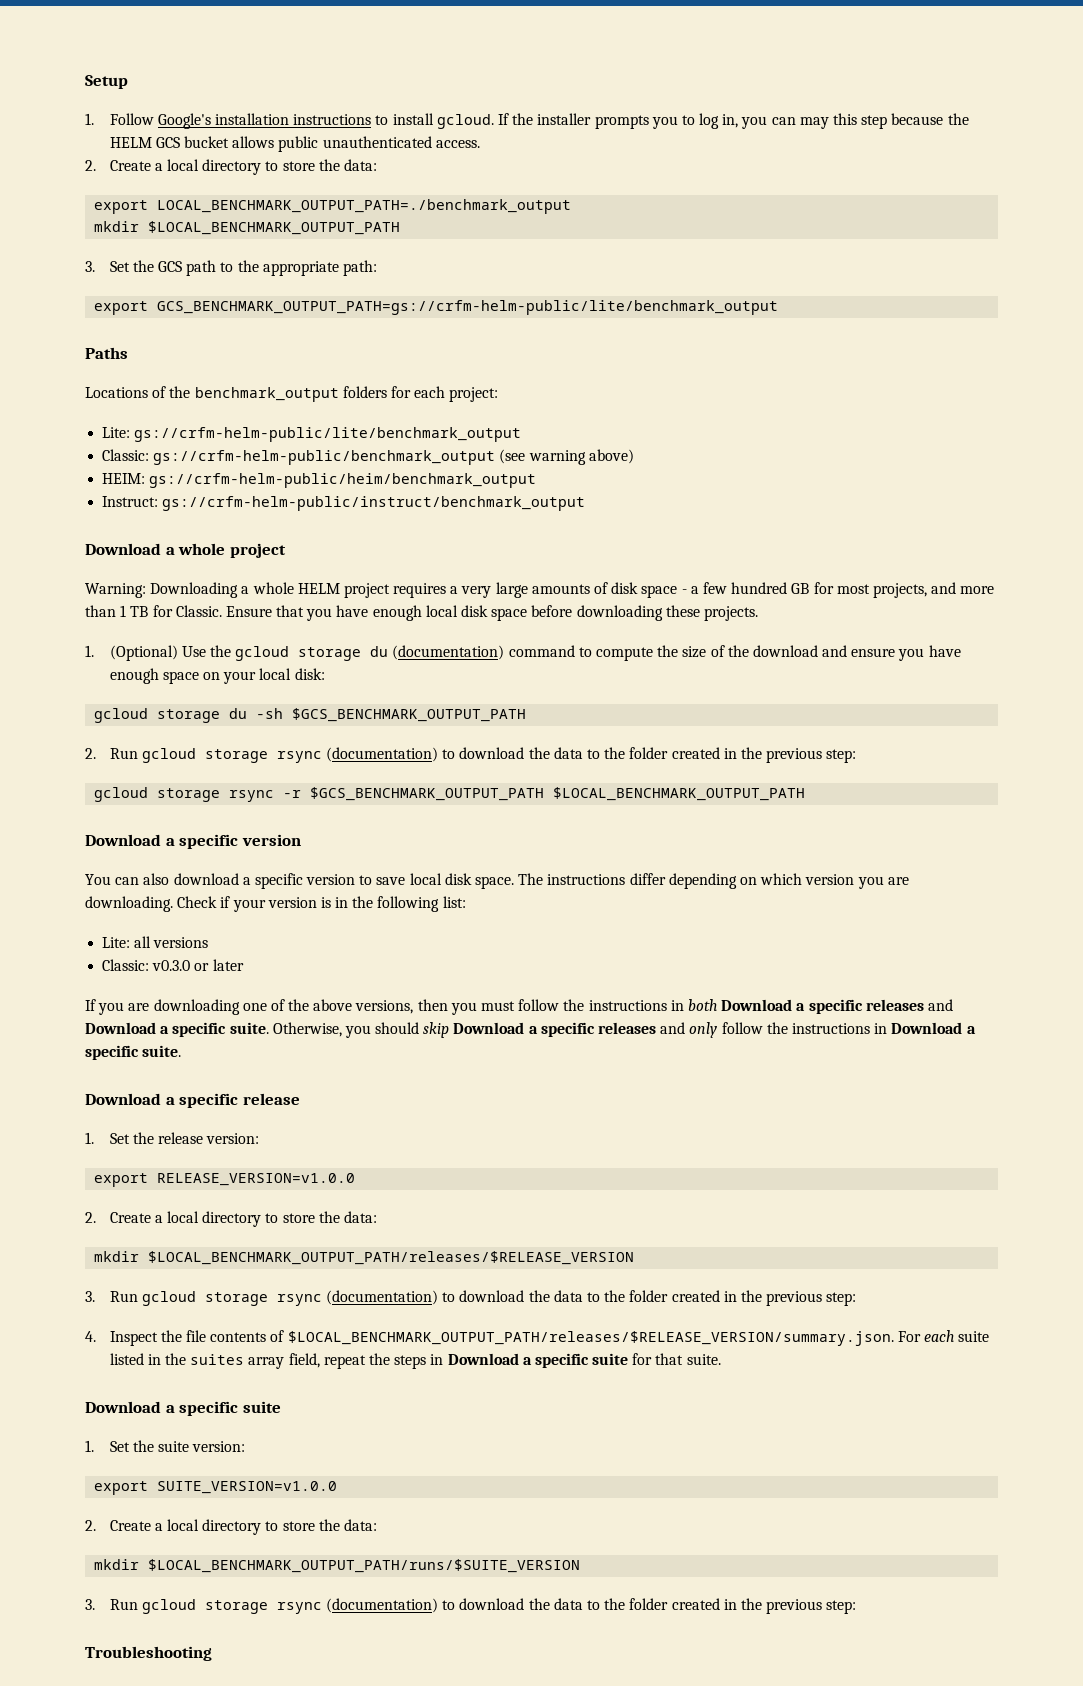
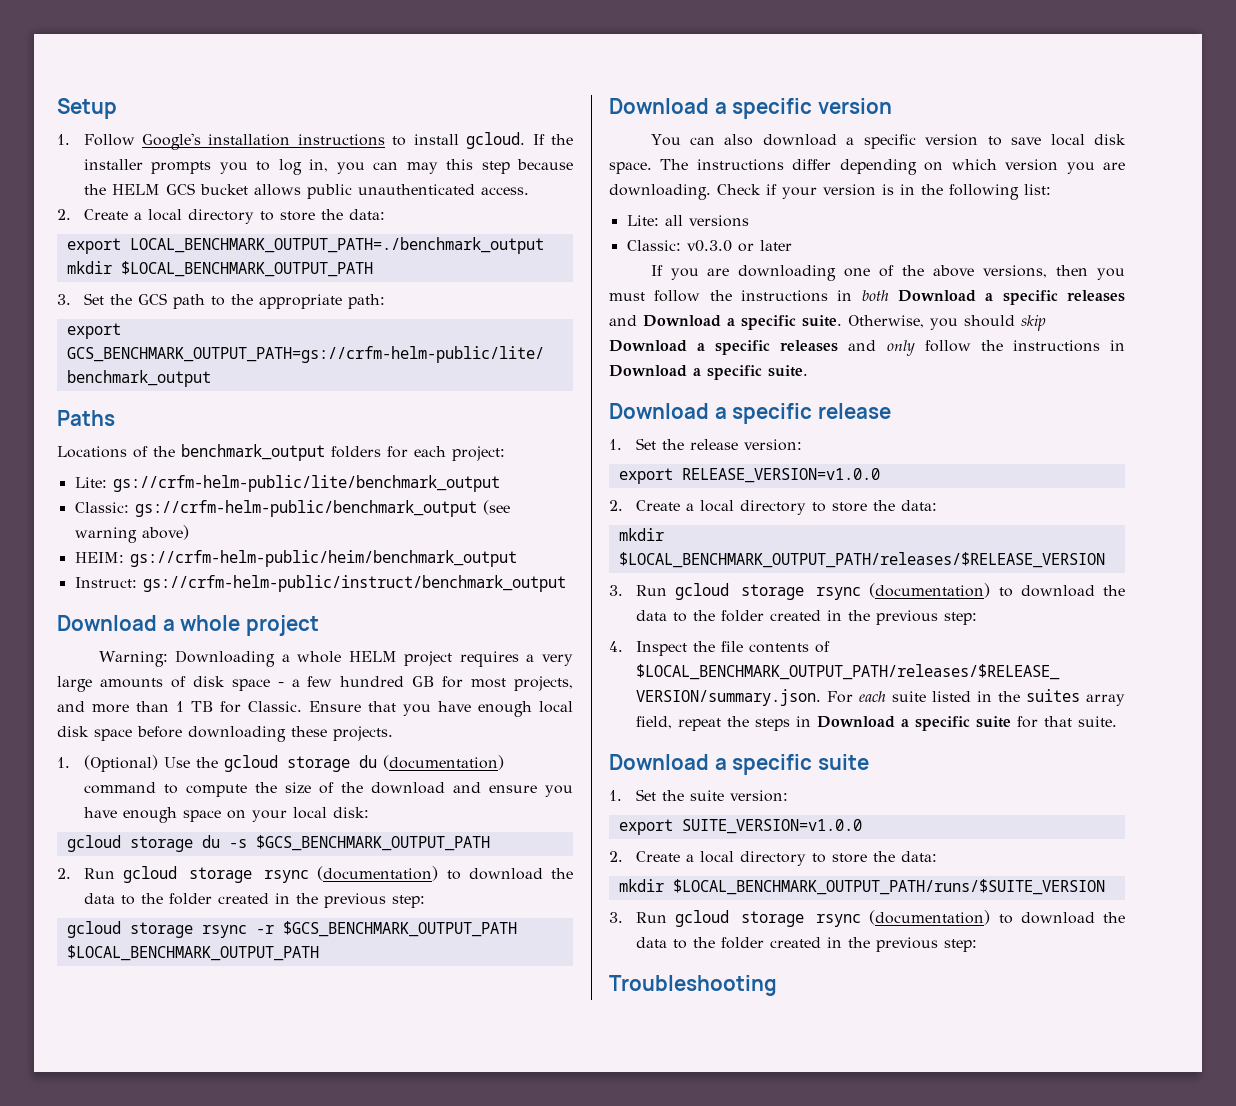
[256,708,284,719] -sh -> [228,839,247,848] -s

